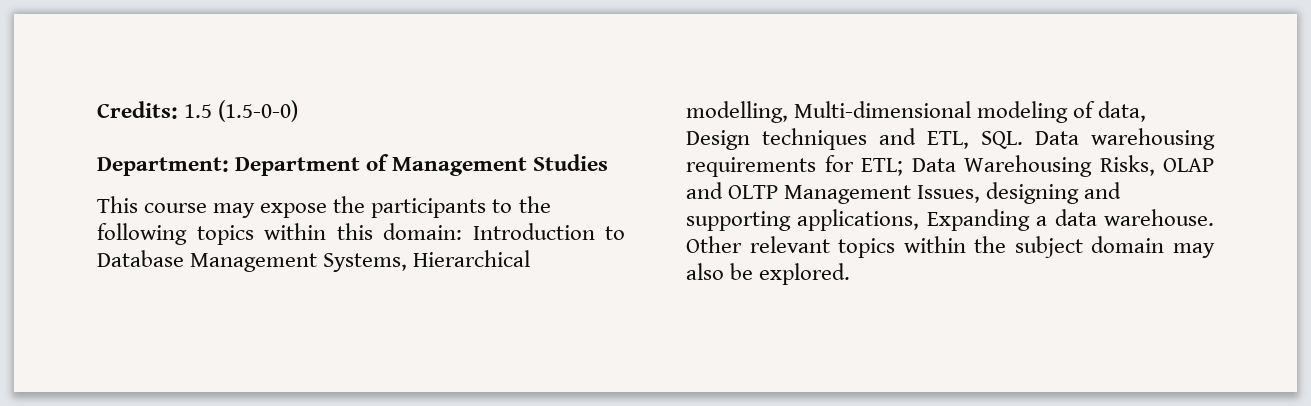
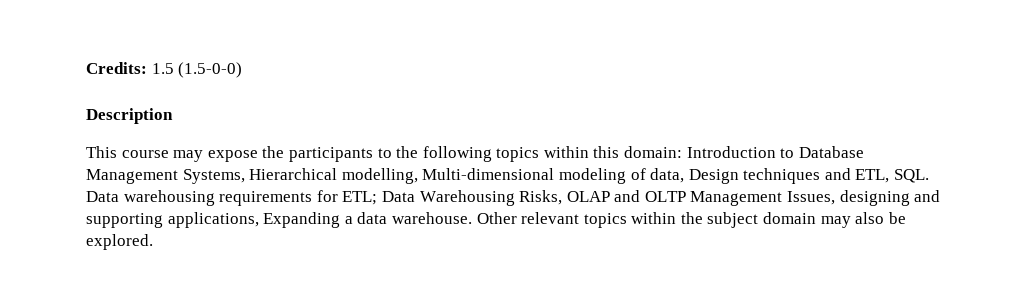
[97,154,609,176] Department: Department of Management Studies -> [86,108,173,124] Description

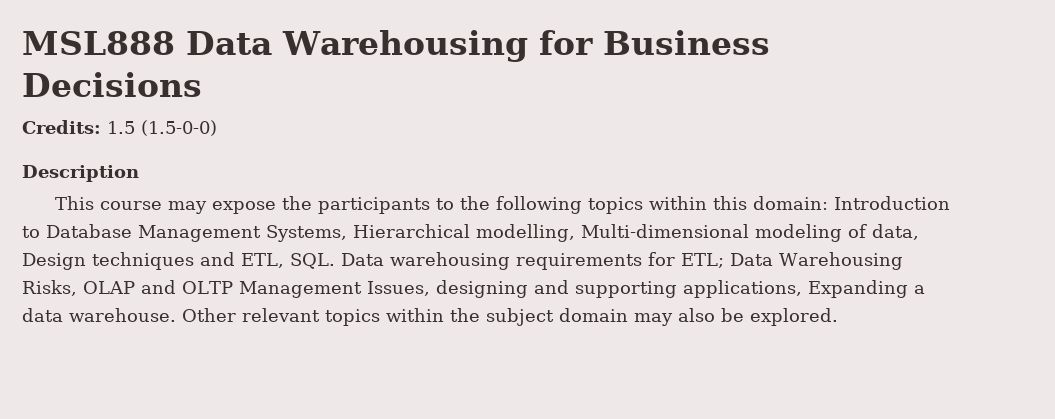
(86, 68) none -> [22,30,770,62] [22,72,202,97] MSL888 Data Warehousing for Business Decisions //

